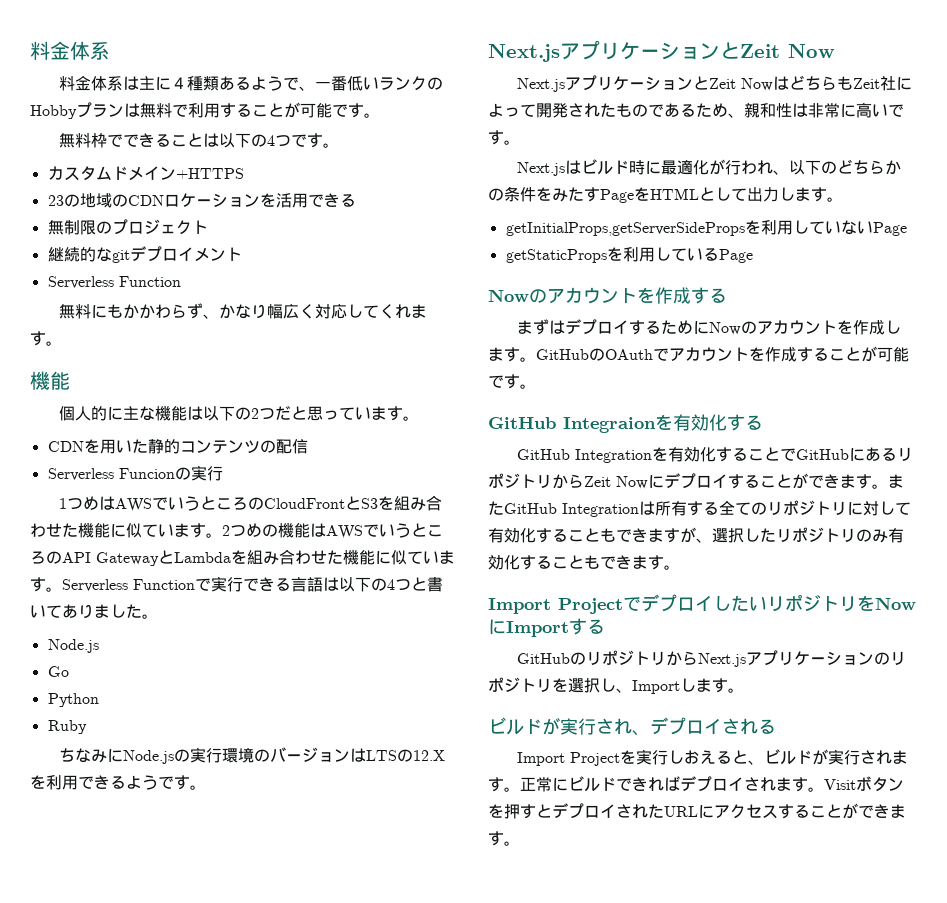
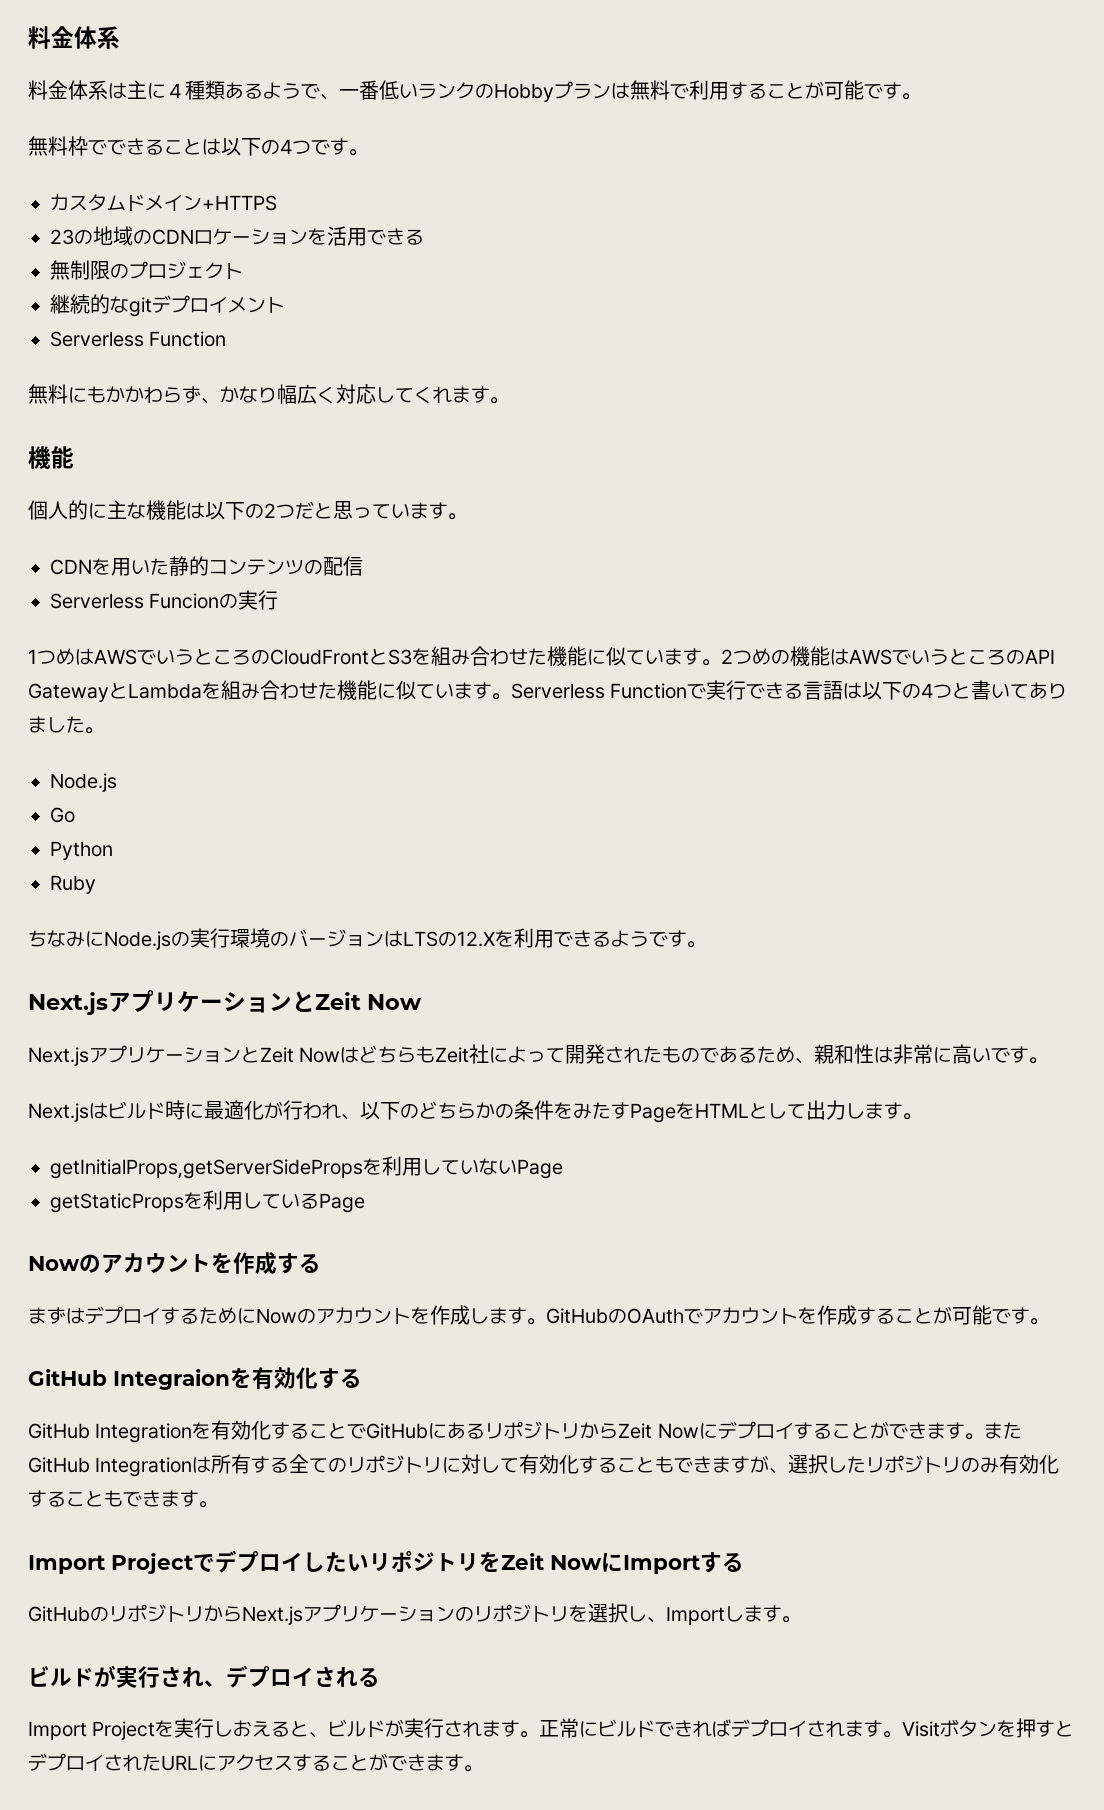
(875, 603) none -> [501,1553,544,1570] Zeit

